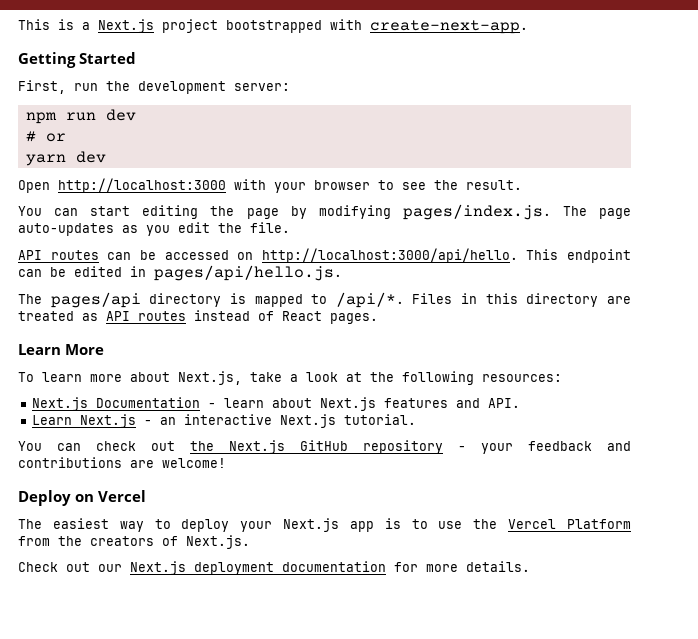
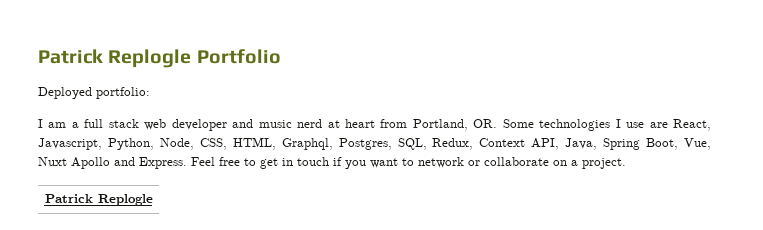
[18,19,528,34] [18,52,136,68] [18,80,290,94] [25,109,136,124] [25,131,66,142] [25,151,106,166] [18,178,522,193] [18,204,632,220] [18,222,290,236] [18,248,631,263] [18,265,342,281] [18,292,631,308] [18,310,378,324] [18,344,104,355] [18,371,562,385] [32,397,521,411] [32,414,417,428] [18,440,631,454] [18,457,226,468] [18,490,146,506] [18,518,631,532] [18,535,250,549] [18,561,530,575] This is a Next.js project bootstrapped with create-next-app. // Getting Started // First, run the development server: // npm run dev // # or // yarn dev // Open http://localhost:3000 with your browser to see the result. // You can start editing the page by modifying pages/index.js. The page auto-updates as you edit the file. // API routes can be accessed on http://localhost:3000/api/hello. This endpoint can be edited in pages/api/hello.js. // The pages/api directory is mapped to /api/*. Files in this directory are treated as API routes instead of React pages. // Learn More // To learn more about Next.js, take a look at the following resources: // Next.js Documentation - learn about Next.js features and API. // Learn Next.js - an interactive Next.js tutorial. // You can check out the Next.js GitHub repository - your feedback and contributions are welcome! // Deploy on Vercel // The easiest way to deploy your Next.js app is to use the Vercel Platform from the creators of Next.js. // Check out our Next.js deployment documentation for more details. -> [38,49,281,68] [38,87,150,99] [38,119,711,131] [38,137,712,150] [38,157,626,169] [44,194,153,206] Patrick Replogle Portfolio // Deployed portfolio: // I am a full stack web developer and music nerd at heart from Portland, OR. Some technologies I use are React, Javascript, Python, Node, CSS, HTML, Graphql, Postgres, SQL, Redux, Context API, Java, Spring Boot, Vue, Nuxt Apollo and Express. Feel free to get in touch if you want to network or collaborate on a project. // Patrick Replogle

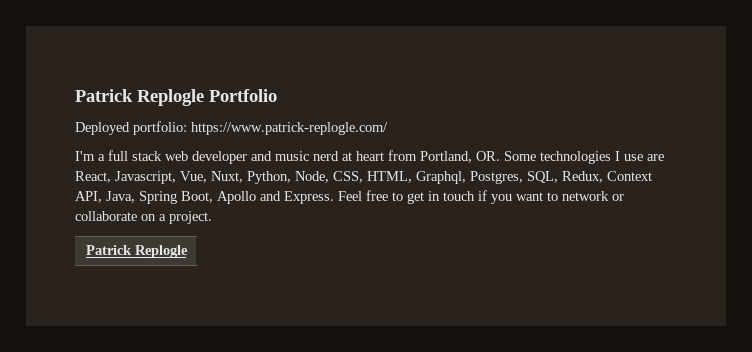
[38,119,67,128] // I am -> [191,122,388,135] [75,151,95,161] https://www.patrick-replogle.com/ // I'm
(102, 144) none -> [180,171,243,183] Vue, Nuxt,
[684,138,712,150] [38,157,67,166] Vue, Nuxt -> (213, 197) none

